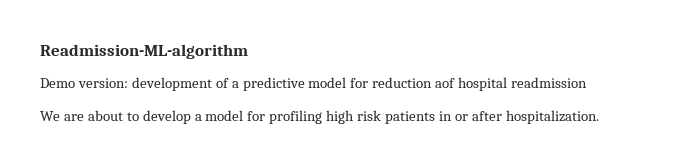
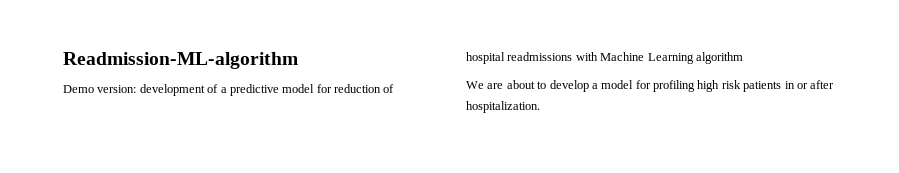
[435,77,588,91] aof hospital readmission -> [383,84,395,93] [466,52,743,64] of hospital readmissions with Machine Learning algorithm

